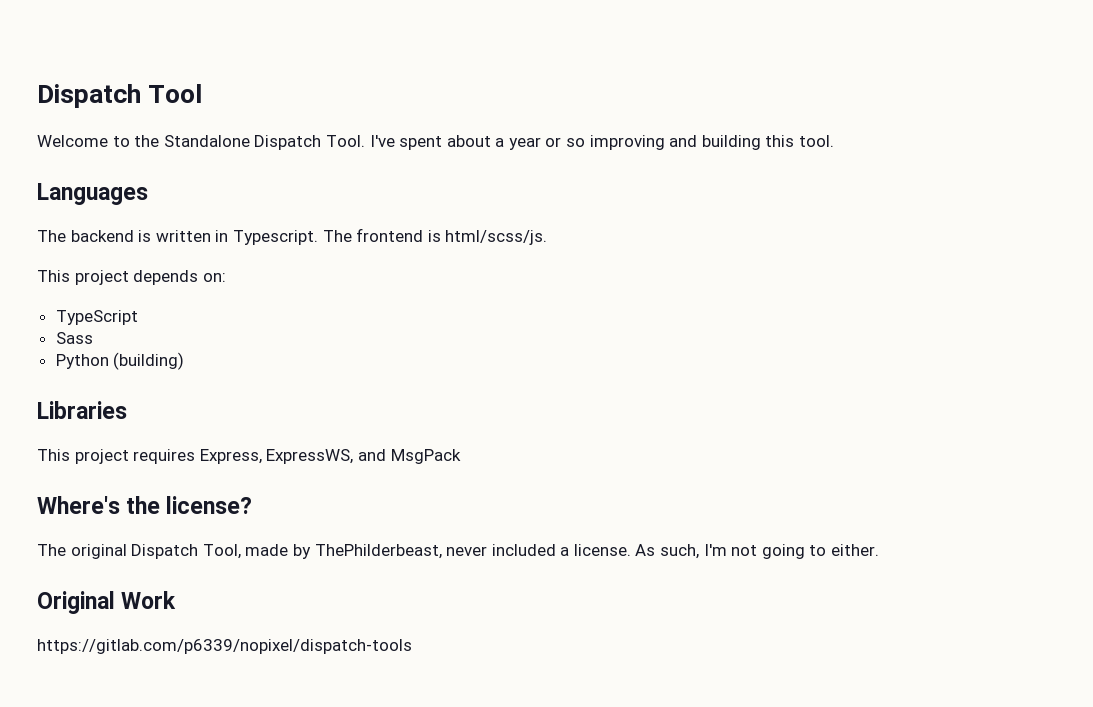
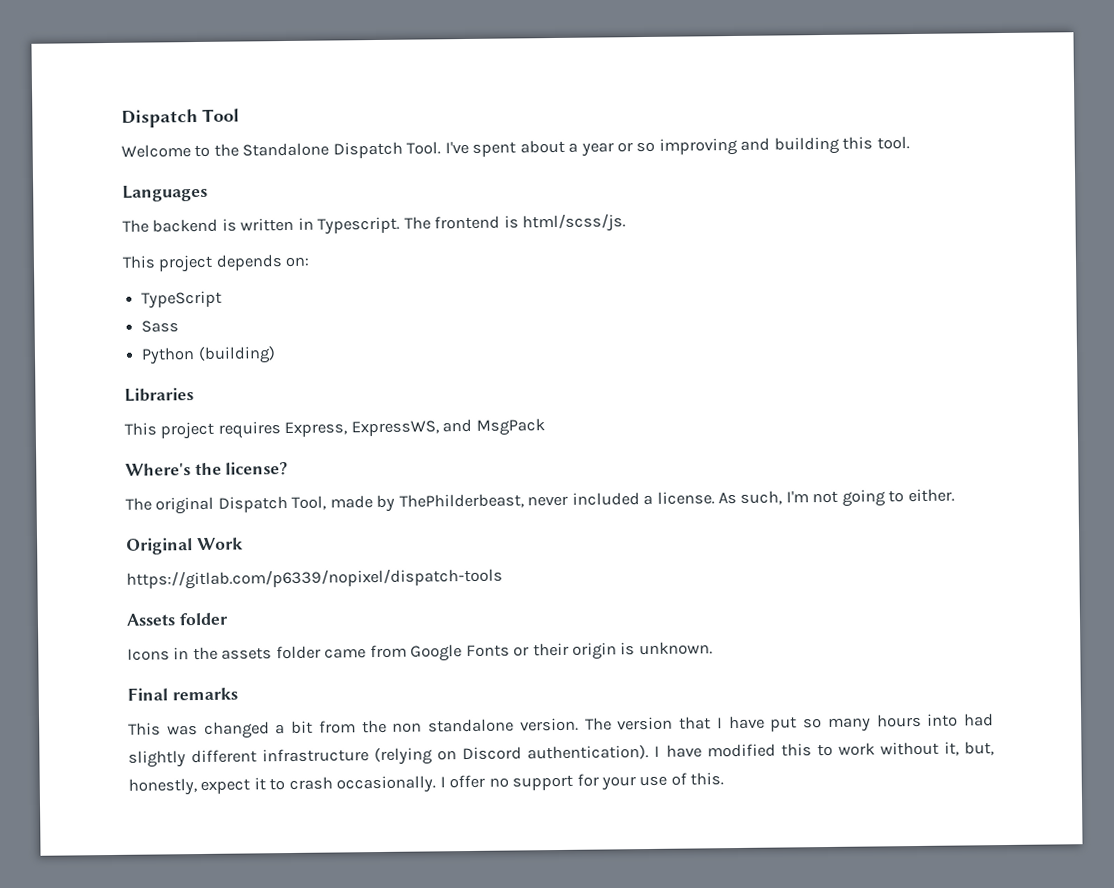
(412, 646) none -> [126,612,228,626] [127,641,713,662] [127,687,238,701] [128,713,994,739] [128,741,995,768] [128,772,725,796] // Assets folder // Icons in the assets folder came from Google Fonts or their origin is unknown. // Final remarks // This was changed a bit from the non standalone version. The version that I have put so many hours into had slightly different infrastructure (relying on Discord authentication). I have modified this to work without it, but, honestly, expect it to crash occasionally. I offer no support for your use of this.

